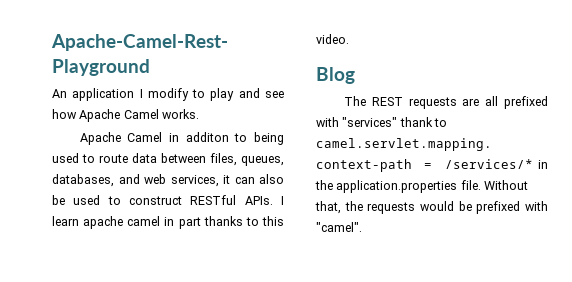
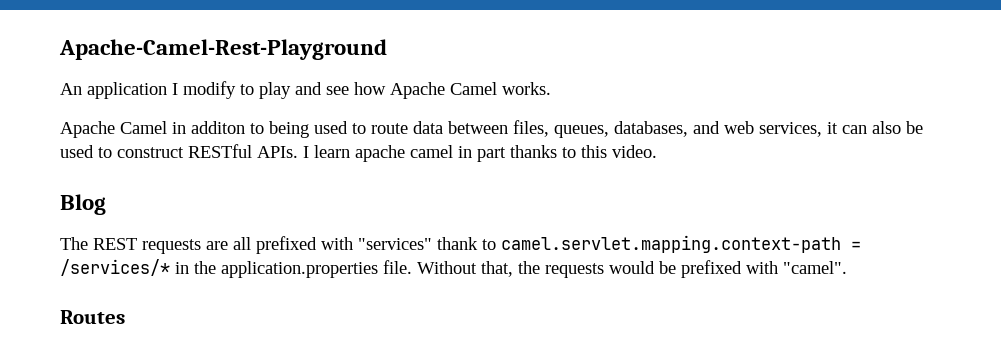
(362, 227) none -> [60,310,125,324] // Routes

